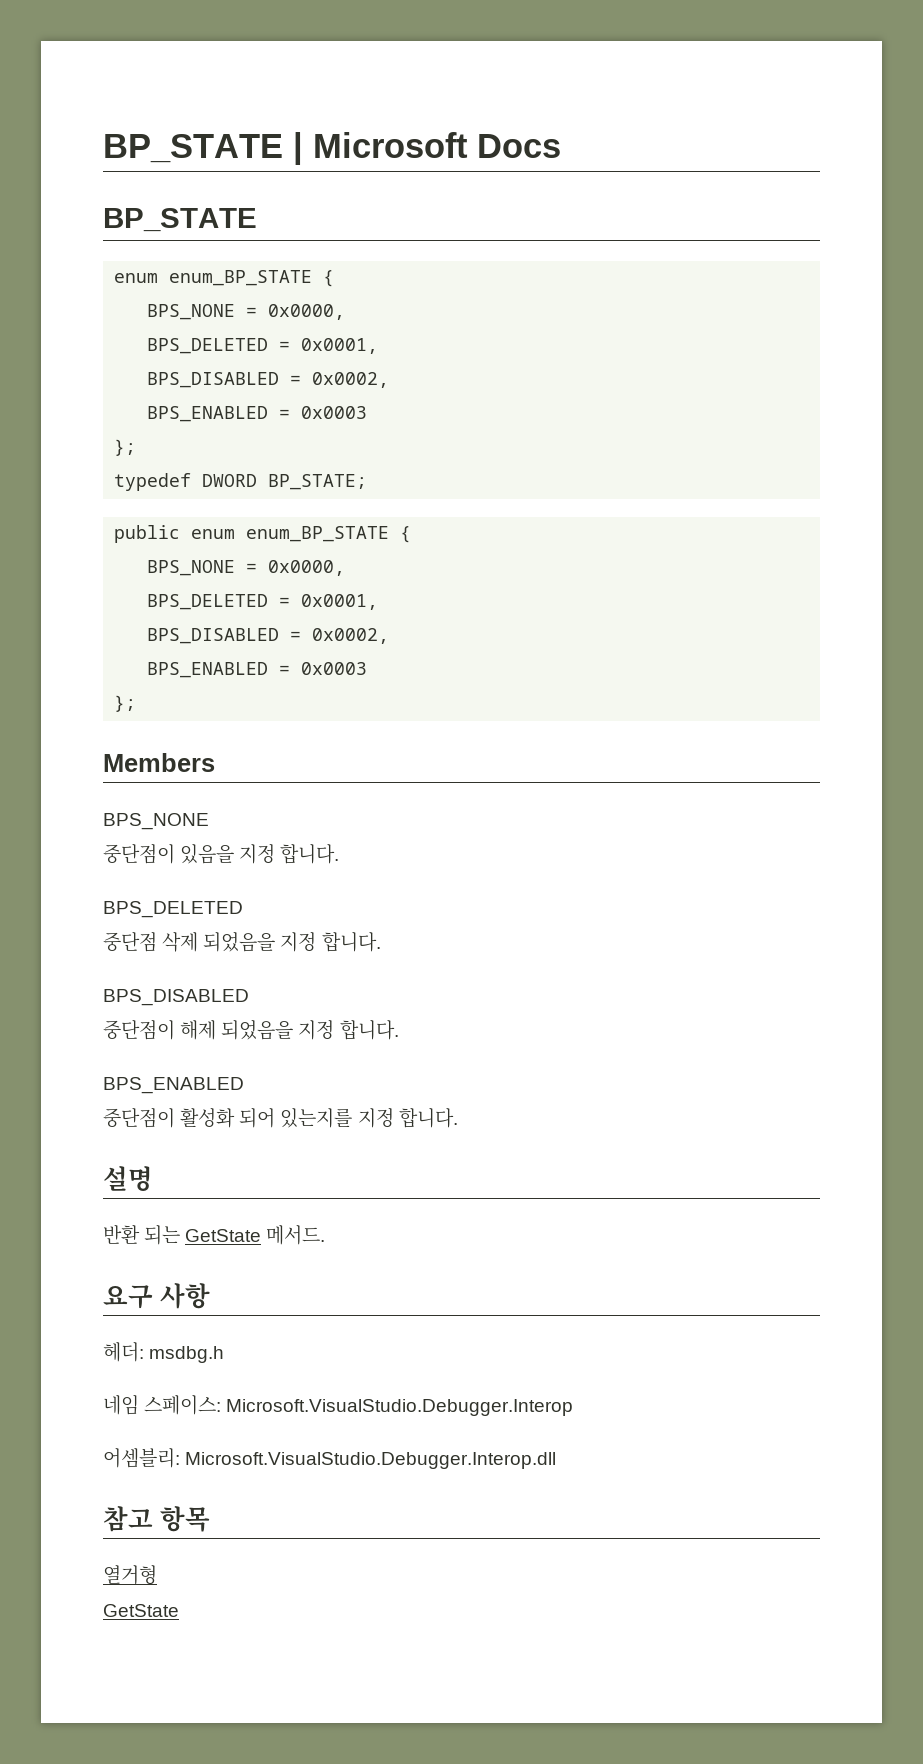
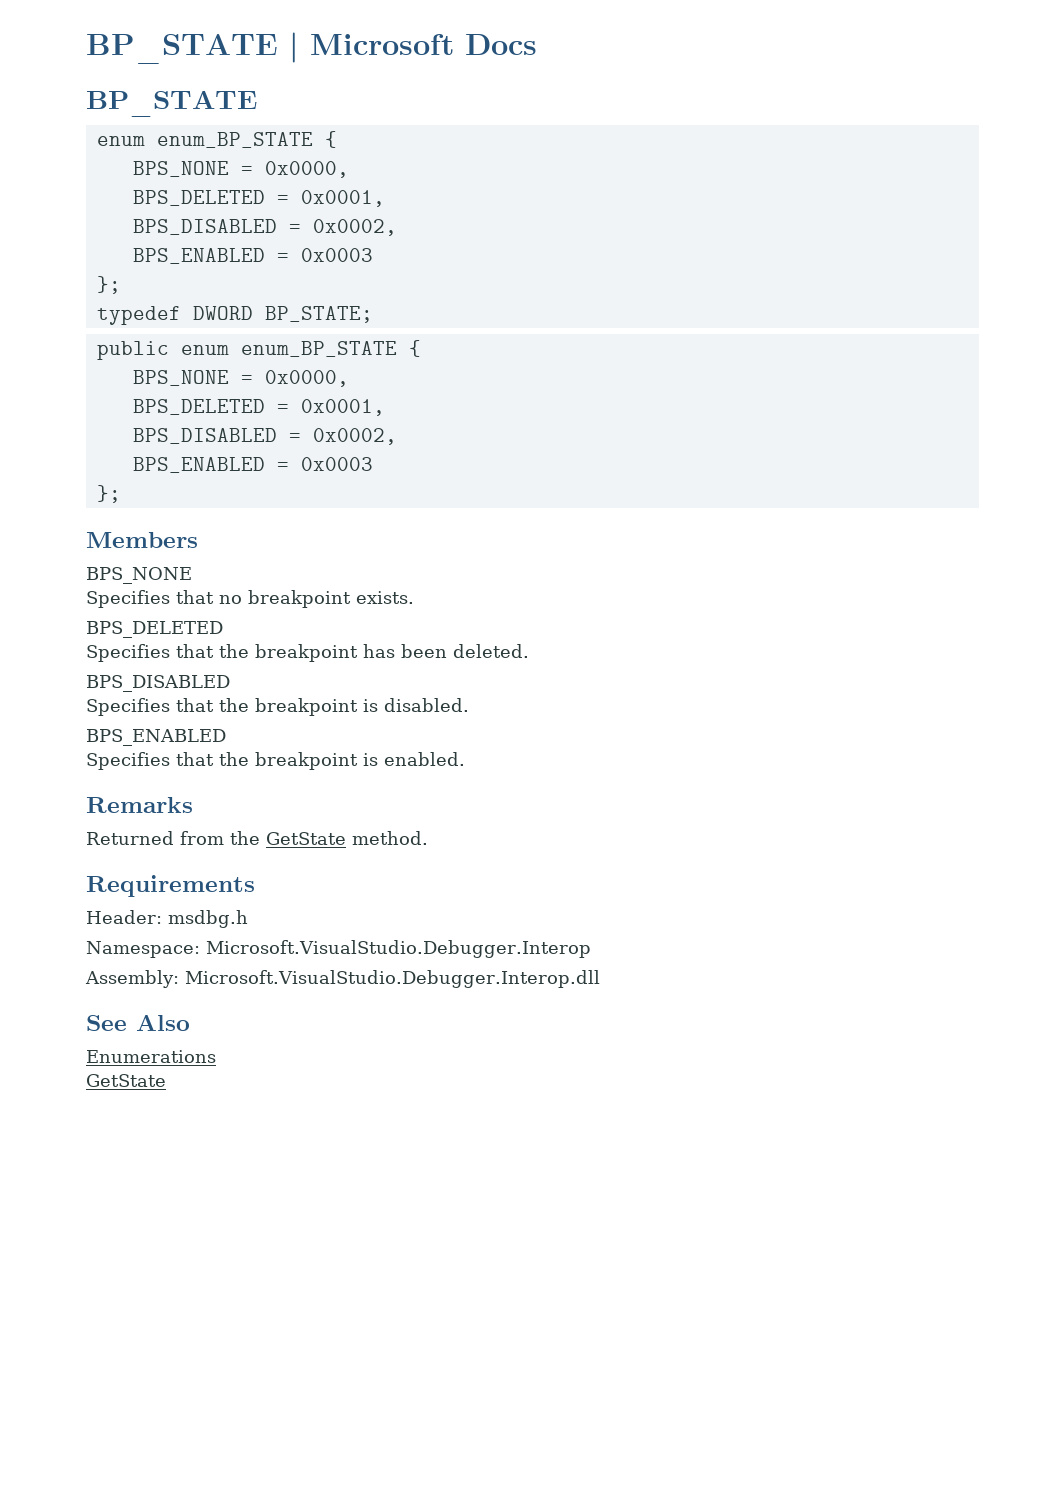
[103,844,340,864] [103,901,243,918] [103,932,381,952] [103,989,249,1006] [103,1020,399,1040] [103,1077,244,1094] [103,1108,458,1128] [103,1166,153,1191] [103,1225,326,1245] [103,1283,210,1309] [103,1342,144,1362] 중단점이 있음을 지정 합니다. // BPS_DELETED // 중단점 삭제 되었음을 지정 합니다. // BPS_DISABLED // 중단점이 해제 되었음을 지정 합니다. // BPS_ENABLED // 중단점이 활성화 되어 있는지를 지정 합니다. // 설명 // 반환 되는 GetState 메서드. // 요구 사항 // 헤더: -> [86,590,414,608] [86,621,223,638] [86,644,529,662] [86,675,230,692] [86,698,469,716] [86,729,226,746] [86,752,465,770] [86,797,193,813] [86,831,428,845] [86,875,255,897] [86,910,162,924] Specifies that no breakpoint exists. // BPS_DELETED // Specifies that the breakpoint has been deleted. // BPS_DISABLED // Specifies that the breakpoint is disabled. // BPS_ENABLED // Specifies that the breakpoint is enabled. // Remarks // Returned from the GetState method. // Requirements // Header:
[103,1394,222,1415] 네임 스페이스: -> [86,941,200,958] Namespace:
[103,1448,180,1468] 어셈블리: -> [85,970,179,988] Assembly:
[103,1506,210,1532] [103,1565,157,1585] 참고 항목 // 열거형 -> [86,1014,190,1031] [86,1050,216,1063] See Also // Enumerations

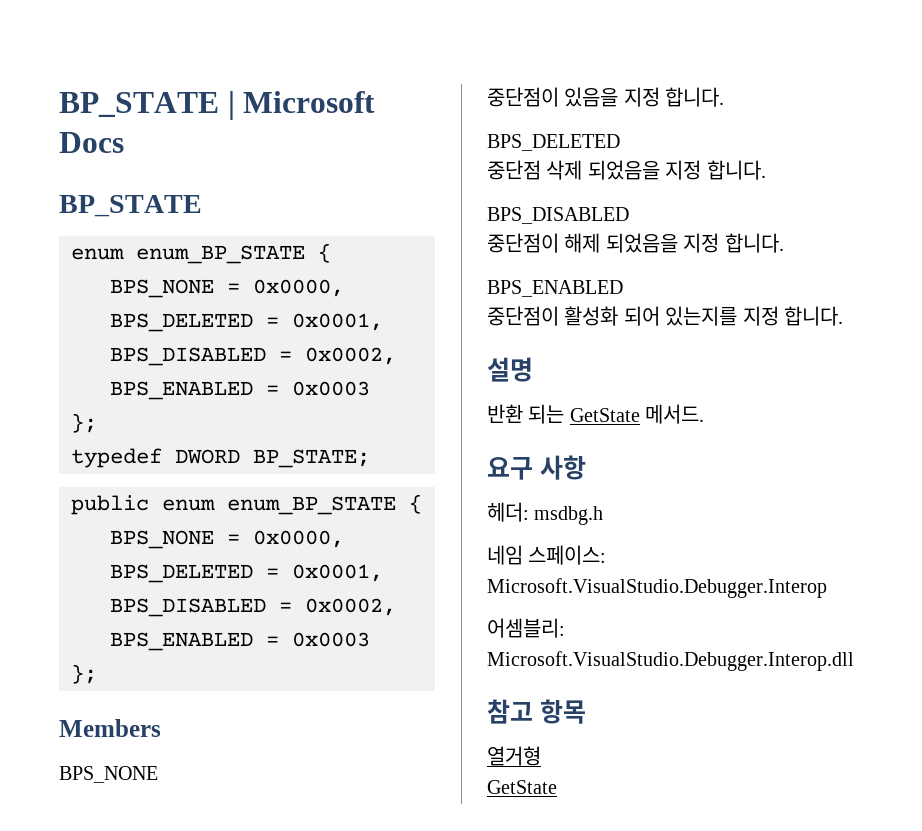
[86,590,414,608] [86,621,223,638] [86,644,529,662] [86,675,230,692] [86,698,469,716] [86,729,226,746] [86,752,465,770] [86,797,193,813] [86,831,428,845] [86,875,255,897] [86,910,162,924] Specifies that no breakpoint exists. // BPS_DELETED // Specifies that the breakpoint has been deleted. // BPS_DISABLED // Specifies that the breakpoint is disabled. // BPS_ENABLED // Specifies that the breakpoint is enabled. // Remarks // Returned from the GetState method. // Requirements // Header: -> [487,87,725,107] [487,134,620,151] [487,160,766,180] [487,207,629,224] [487,233,784,253] [487,280,623,297] [487,306,843,326] [487,357,533,382] [487,404,705,424] [487,455,586,480] [487,502,529,522] 중단점이 있음을 지정 합니다. // BPS_DELETED // 중단점 삭제 되었음을 지정 합니다. // BPS_DISABLED // 중단점이 해제 되었음을 지정 합니다. // BPS_ENABLED // 중단점이 활성화 되어 있는지를 지정 합니다. // 설명 // 반환 되는 GetState 메서드. // 요구 사항 // 헤더:
[86,941,200,958] Namespace: -> [487,545,607,565] 네임 스페이스:
[85,970,179,988] Assembly: -> [487,618,565,638] 어셈블리:
[86,1014,190,1031] [86,1050,216,1063] See Also // Enumerations -> [487,699,586,724] [487,746,541,766] 참고 항목 // 열거형

